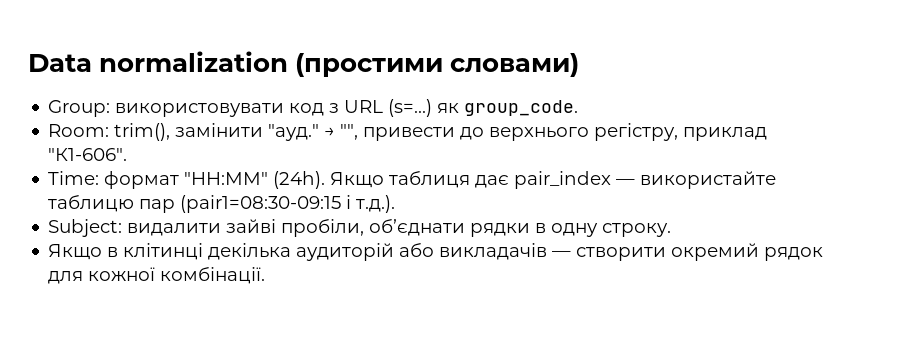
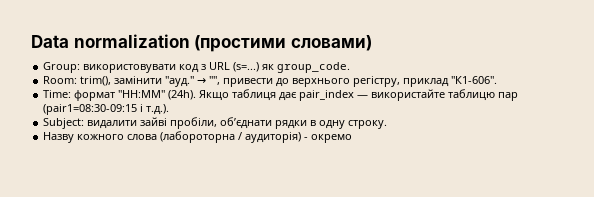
[48,243,824,261] [48,267,266,284] Якщо в клітинці декілька аудиторій або викладачів — створити окремий рядок для кожної комбінації. -> [43,131,353,143] Назву кожного слова (лабороторна / аудиторія) - окремо

